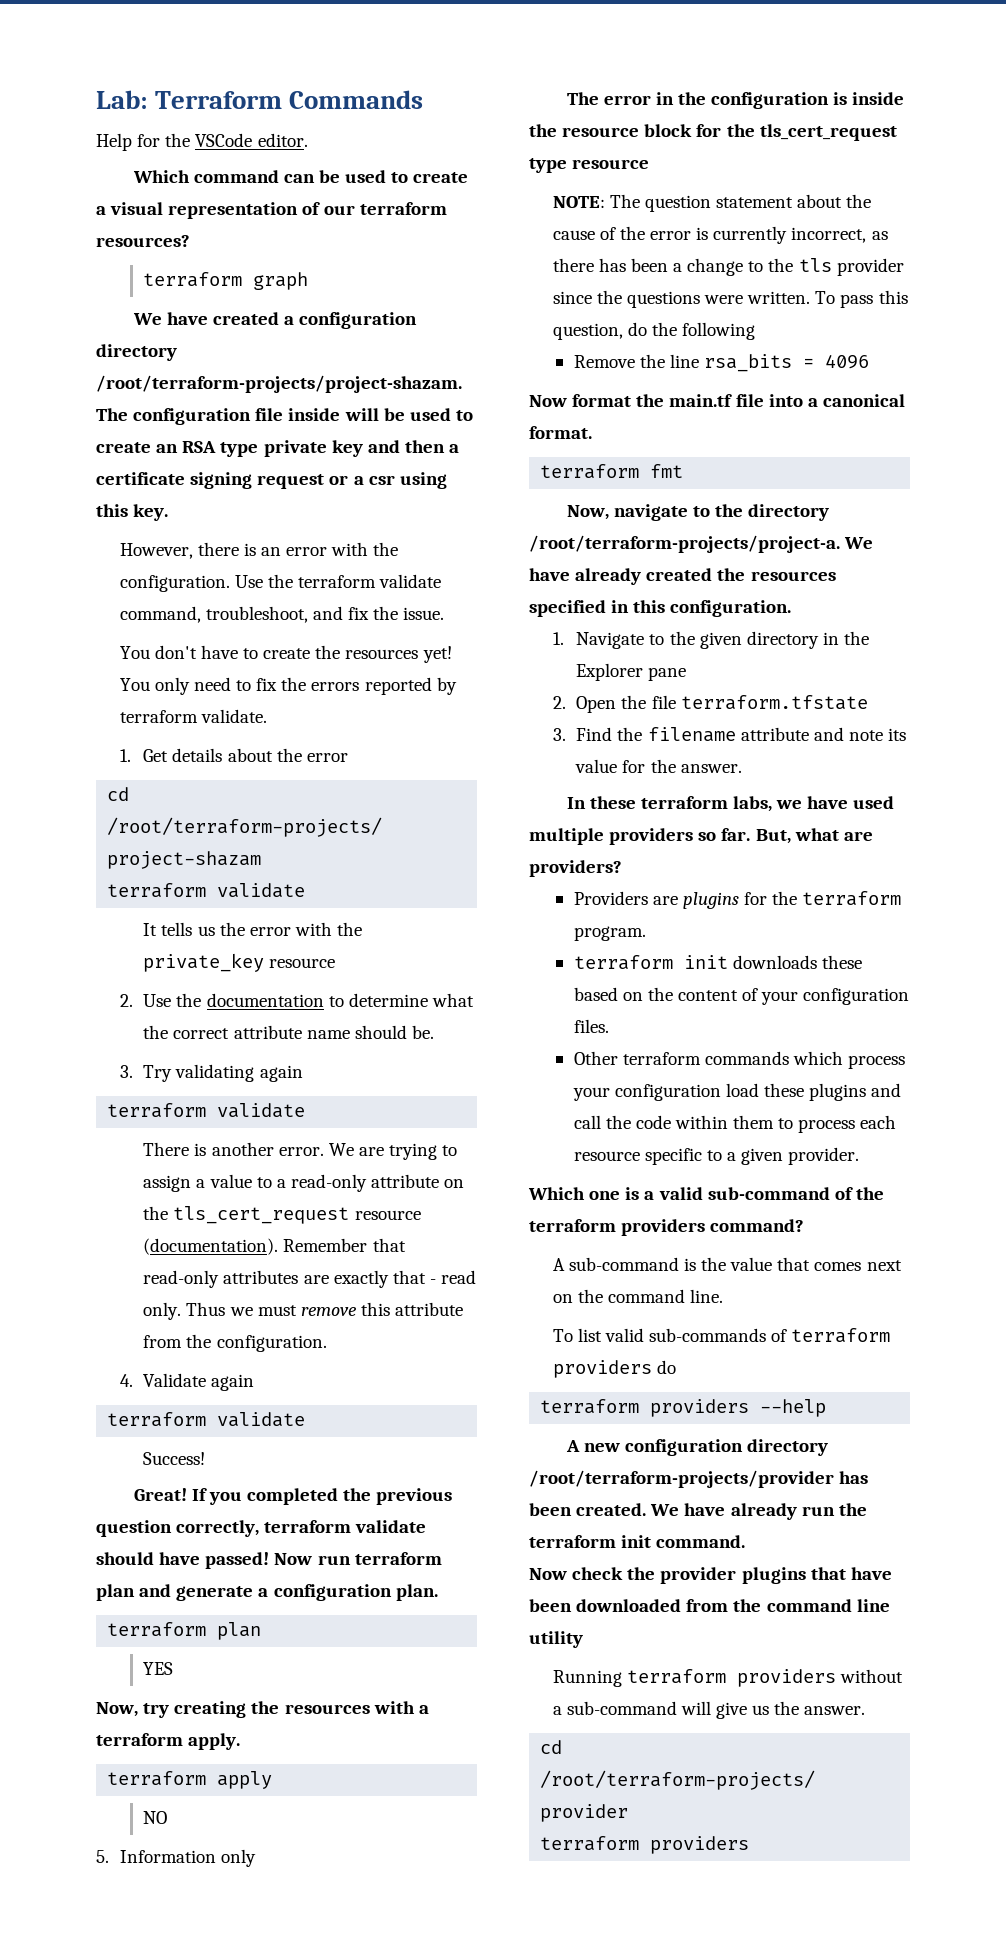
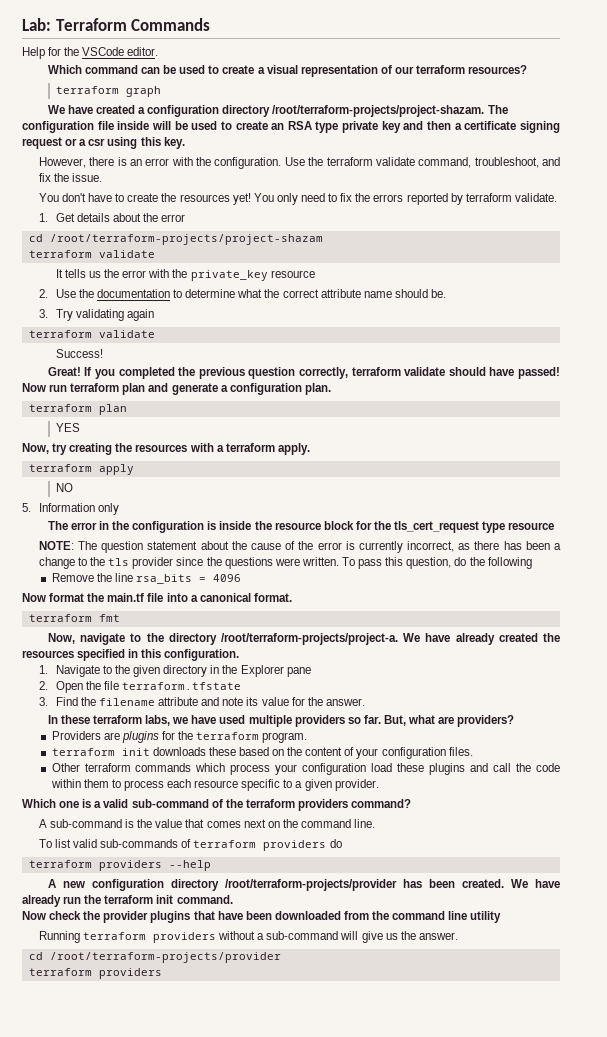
[143,1142,458,1160] [143,1174,465,1192] [143,1206,421,1224] [143,1238,406,1255] [143,1270,477,1288] [143,1302,464,1320] [143,1334,327,1352] [119,1373,255,1391] [107,1412,306,1427] // There is another error. We are trying to assign a value to a read-only attribute on the tls_cert_request resource (documentation). Remember that read-only attributes are exactly that - read only. Thus we must remove this attribute from the configuration. // 4. Validate again // terraform validate -> (155, 334) none

